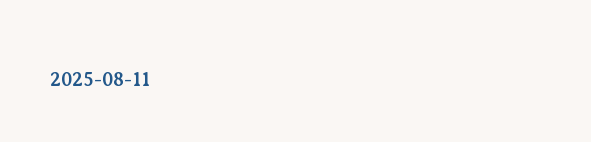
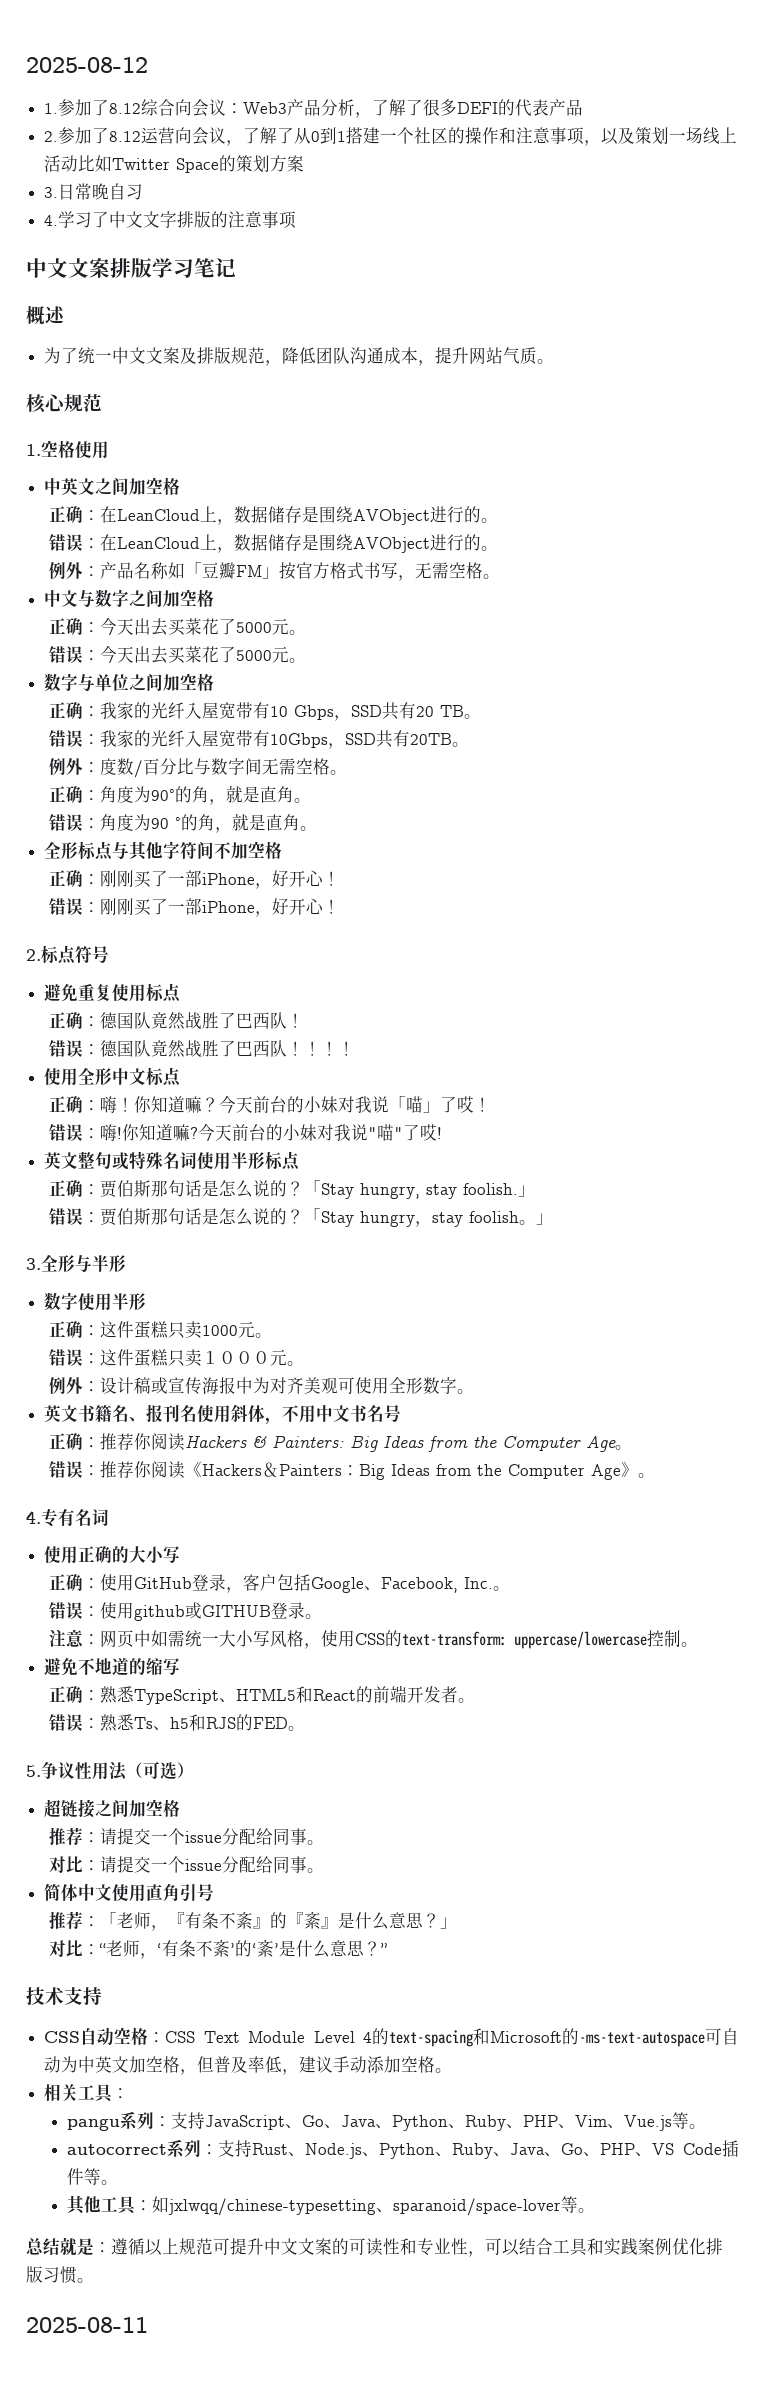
(50, 79) none -> [26,57,148,73] [44,99,584,118] [44,127,738,146] [44,155,305,173] [44,183,144,200] [44,211,297,229] [26,258,236,278] [26,306,65,325] [44,347,555,366] [26,394,102,413] [26,440,109,459] [44,477,181,495] [48,505,498,525] [48,534,498,553] [48,562,500,581] [44,589,215,608] [48,617,306,636] [48,645,306,664] [44,673,215,692] [48,701,481,721] [48,730,469,749] [48,758,347,778] [48,785,311,805] [48,814,317,833] [44,841,283,861] [48,869,340,889] [48,898,340,917] [26,945,109,965] [44,983,182,1003] [48,1011,304,1030] [48,1040,355,1058] [44,1067,182,1087] [48,1095,491,1114] [48,1123,442,1142] [44,1151,301,1171] [48,1179,535,1199] [48,1208,553,1227] [26,1255,126,1272] [44,1292,147,1311] [48,1320,272,1339] [48,1349,304,1367] [48,1377,474,1395] [44,1404,402,1425] [48,1432,632,1452] [48,1461,655,1480] [26,1508,109,1527] [44,1545,181,1564] [48,1573,510,1593] [48,1602,322,1621] [48,1629,698,1649] [44,1657,181,1676] [48,1685,475,1705] [48,1714,305,1732] [26,1761,194,1781] [44,1799,181,1818] [48,1827,324,1845] [48,1856,324,1873] [44,1883,215,1902] [48,1911,457,1931] [48,1939,387,1959] [26,1987,102,2005] [44,2027,739,2047] [44,2056,453,2075] [44,2084,130,2103] [66,2111,706,2131] [66,2139,739,2159] [66,2168,118,2185] [66,2195,595,2216] [26,2237,723,2257] [26,2266,94,2284] 2025-08-12 // 1.参加了8.12综合向会议：Web3产品分析，了解了很多DEFI的代表产品 // 2.参加了8.12运营向会议，了解了从0到1搭建一个社区的操作和注意事项，以及策划一场线上活动比如Twitter Space的策划方案 // 3.日常晚自习 // 4.学习了中文文字排版的注意事项 // 中文文案排版学习笔记 // 概述 // 为了统一中文文案及排版规范，降低团队沟通成本，提升网站气质。 // 核心规范 // 1.空格使用 // 中英文之间加空格 // 正确：在LeanCloud上，数据储存是围绕AVObject进行的。 // 错误：在LeanCloud上，数据储存是围绕AVObject进行的。 // 例外：产品名称如「豆瓣FM」按官方格式书写，无需空格。 // 中文与数字之间加空格 // 正确：今天出去买菜花了5000元。 // 错误：今天出去买菜花了5000元。 // 数字与单位之间加空格 // 正确：我家的光纤入屋宽带有10 Gbps，SSD共有20 TB。 // 错误：我家的光纤入屋宽带有10Gbps，SSD共有20TB。 // 例外：度数/百分比与数字间无需空格。 // 正确：角度为90°的角，就是直角。 // 错误：角度为90 °的角，就是直角。 // 全形标点与其他字符间不加空格 // 正确：刚刚买了一部iPhone，好开心！ // 错误：刚刚买了一部iPhone，好开心！ // 2.标点符号 // 避免重复使用标点 // 正确：德国队竟然战胜了巴西队！ // 错误：德国队竟然战胜了巴西队！！！！ // 使用全形中文标点 // 正确：嗨！你知道嘛？今天前台的小妹对我说「喵」了哎！ // 错误：嗨!你知道嘛?今天前台的小妹对我说"喵"了哎! // 英文整句或特殊名词使用半形标点 // 正确：贾伯斯那句话是怎么说的？「Stay hungry, stay foolish.」 // 错误：贾伯斯那句话是怎么说的？「Stay hungry，stay foolish。」 // 3.全形与半形 // 数字使用半形 // 正确：这件蛋糕只卖1000元。 // 错误：这件蛋糕只卖１０００元。 // 例外：设计稿或宣传海报中为对齐美观可使用全形数字。 // 英文书籍名、报刊名使用斜体，不用中文书名号 // 正确：推荐你阅读Hackers & Painters: Big Ideas from the Computer Age。 // 错误：推荐你阅读《Hackers＆Painters：Big Ideas from the Computer Age》。 // 4.专有名词 // 使用正确的大小写 // 正确：使用GitHub登录，客户包括Google、Facebook, Inc.。 // 错误：使用github或GITHUB登录。 // 注意：网页中如需统一大小写风格，使用CSS的text-transform: uppercase/lowercase控制。 // 避免不地道的缩写 // 正确：熟悉TypeScript、HTML5和React的前端开发者。 // 错误：熟悉Ts、h5和RJS的FED。 // 5.争议性用法（可选） // 超链接之间加空格 // 推荐：请提交一个issue分配给同事。 // 对比：请提交一个issue分配给同事。 // 简体中文使用直角引号 // 推荐：「老师，『有条不紊』的『紊』是什么意思？」 // 对比：“老师，‘有条不紊’的‘紊’是什么意思？” // 技术支持 // CSS自动空格：CSS Text Module Level 4的text-spacing和Microsoft的-ms-text-autospace可自动为中英文加空格，但普及率低，建议手动添加空格。 // 相关工具： // pangu系列：支持JavaScript、Go、Java、Python、Ruby、PHP、Vim、Vue.js等。 // autocorrect系列：支持Rust、Node.js、Python、Ruby、Java、Go、PHP、VS Code插件等。 // 其他工具：如jxlwqq/chinese-typesetting、sparanoid/space-lover等。 // 总结就是：遵循以上规范可提升中文文案的可读性和专业性，可以结合工具和实践案例优化排版习惯。 //

